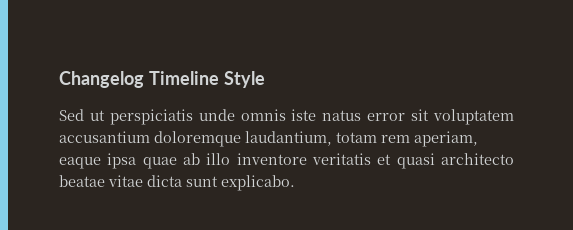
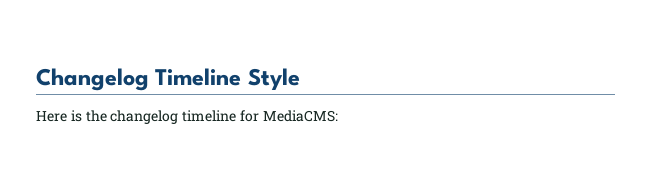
[59,109,515,125] [59,131,478,147] [59,153,514,169] [59,175,295,191] Sed ut perspiciatis unde omnis iste natus error sit voluptatem accusantium doloremque laudantium, totam rem aperiam, eaque ipsa quae ab illo inventore veritatis et quasi architecto beatae vitae dicta sunt explicabo. -> [36,110,338,124] Here is the changelog timeline for MediaCMS:

